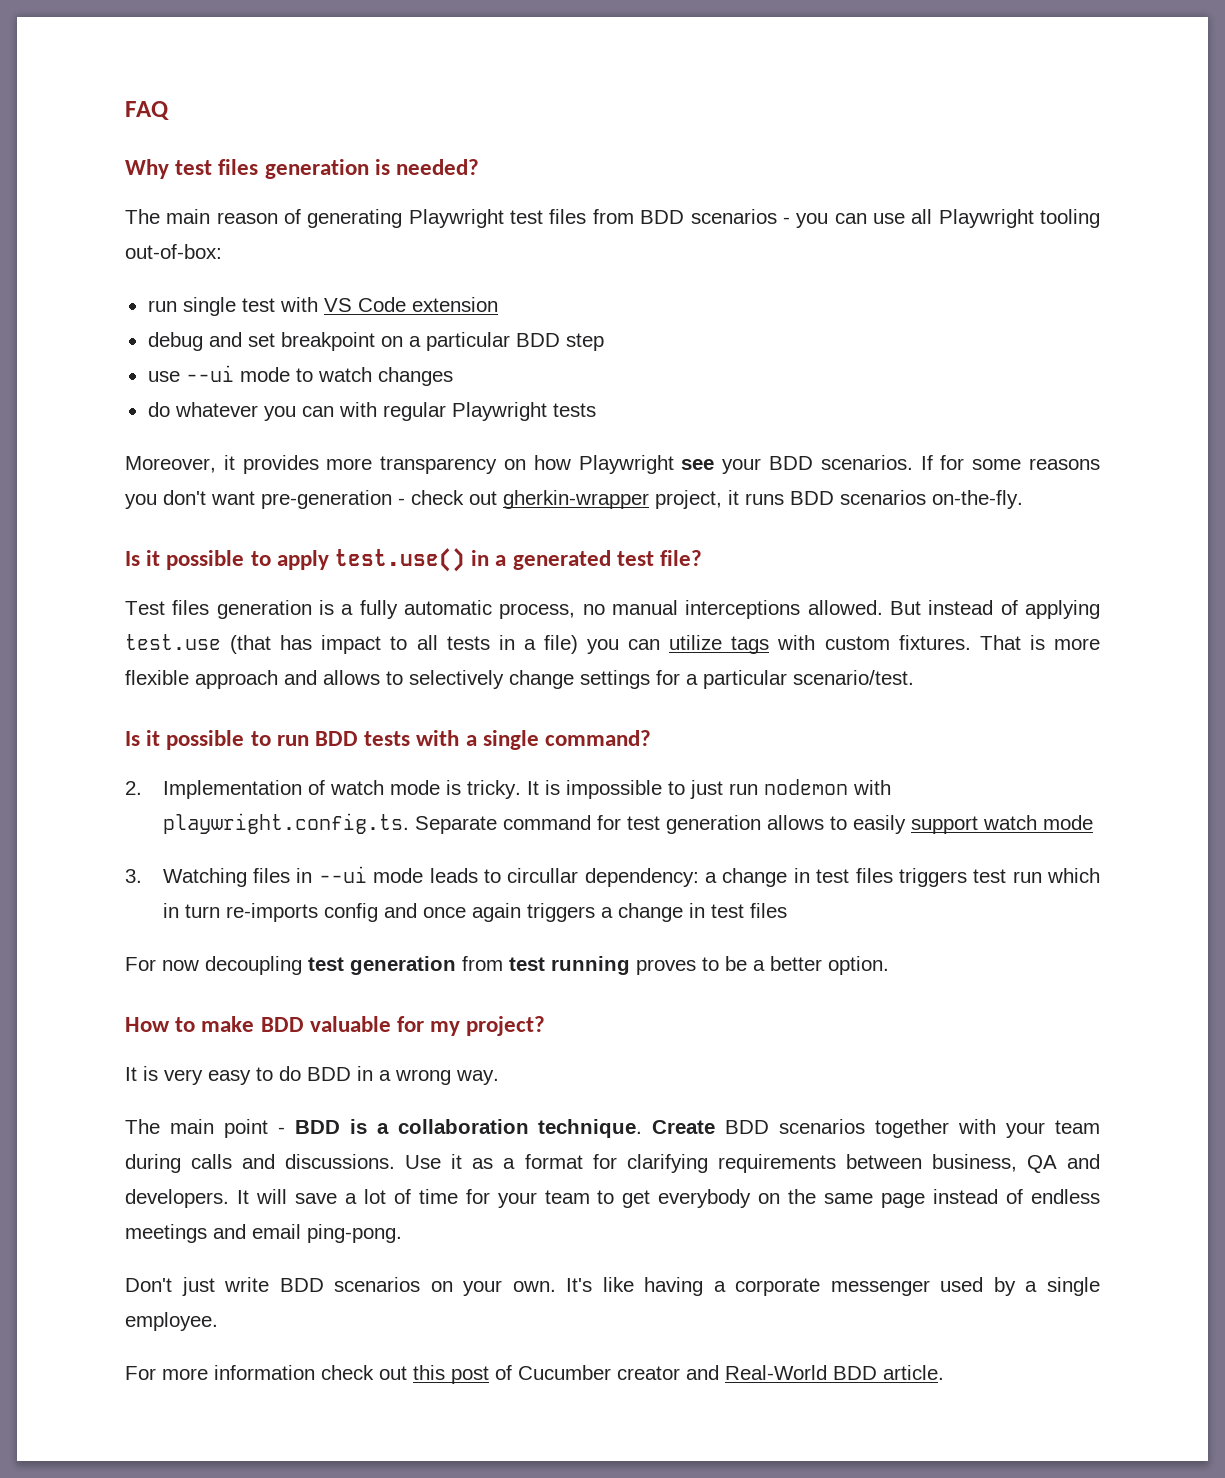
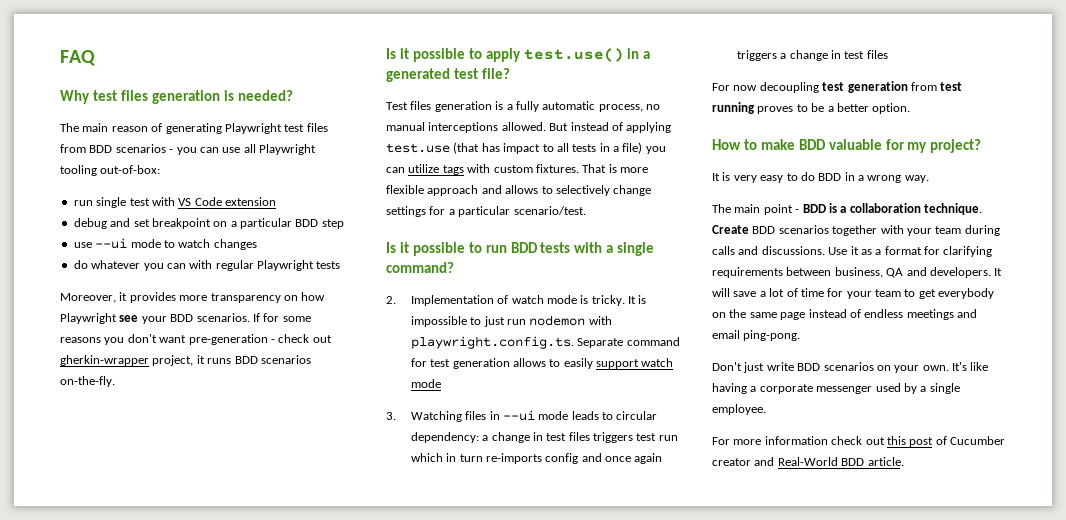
[507,868,579,883] circullar -> [616,411,658,420] circular

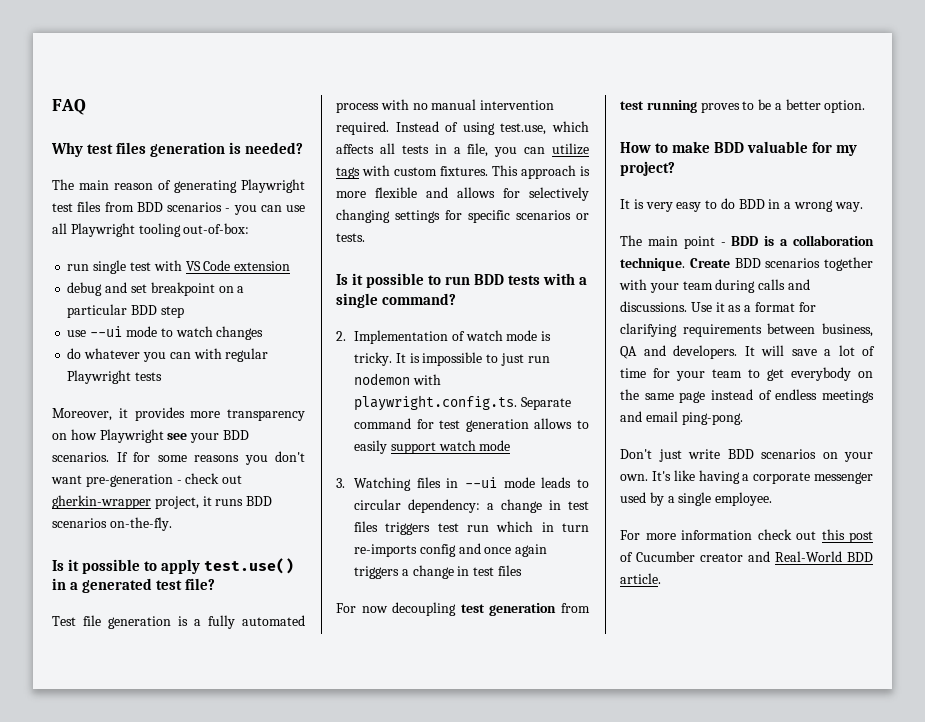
[410,101,432,110] files -> [83,615,101,626] file
[542,101,660,112] [386,122,672,133] [386,142,554,154] automatic process, no manual interceptions allowed. But instead of applying test.use (that has impact to -> [242,615,305,626] [336,99,555,113] [336,121,589,135] [336,144,374,154] automated process with no manual intervention required. Instead of using test.use, which affects
[622,142,643,154] file) -> [467,143,489,157] file,
[582,164,607,173] That -> [492,165,576,179] This approach
[427,185,479,196] approach -> (417, 192) none
[541,185,652,196] [386,206,586,217] to selectively change settings for a particular scenario/test. -> [503,187,589,201] [336,209,589,223] [336,233,365,242] for selectively changing settings for specific scenarios or tests.

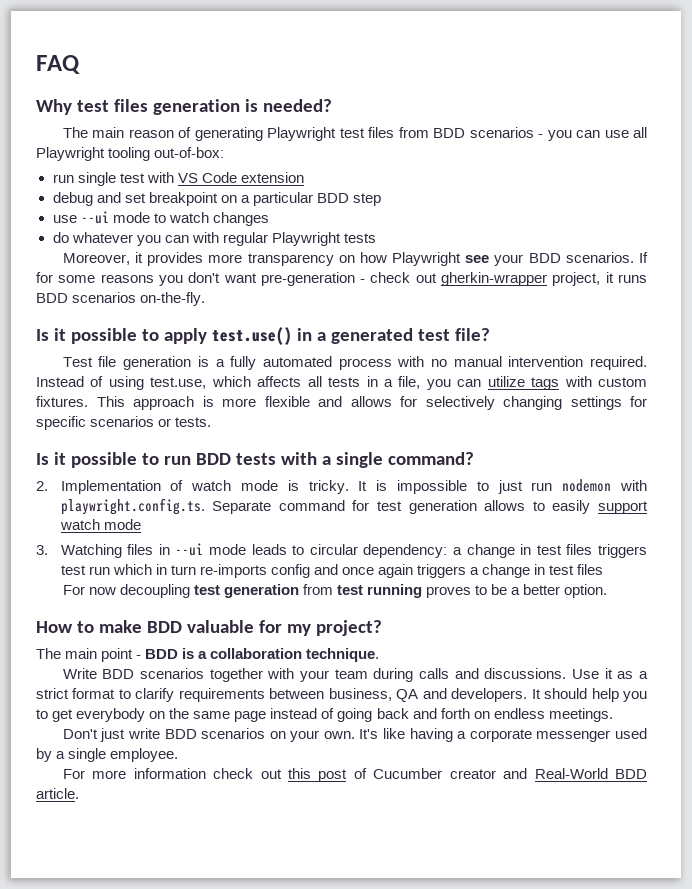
[620,198,863,212] // It is very easy to do BDD in a wrong way. -> (382, 628) none
[689,258,730,268] Create -> [62,668,97,679] // Write
[754,302,816,312] [620,323,677,337] format for clarifying -> [36,688,175,702] strict format to clarify
[761,345,875,356] [620,368,742,381] will save a lot of time for your team -> [544,688,647,702] should help you
[775,389,874,403] [620,411,743,425] endless meetings and email ping-pong. -> [337,708,613,722] going back and forth on endless meetings.

